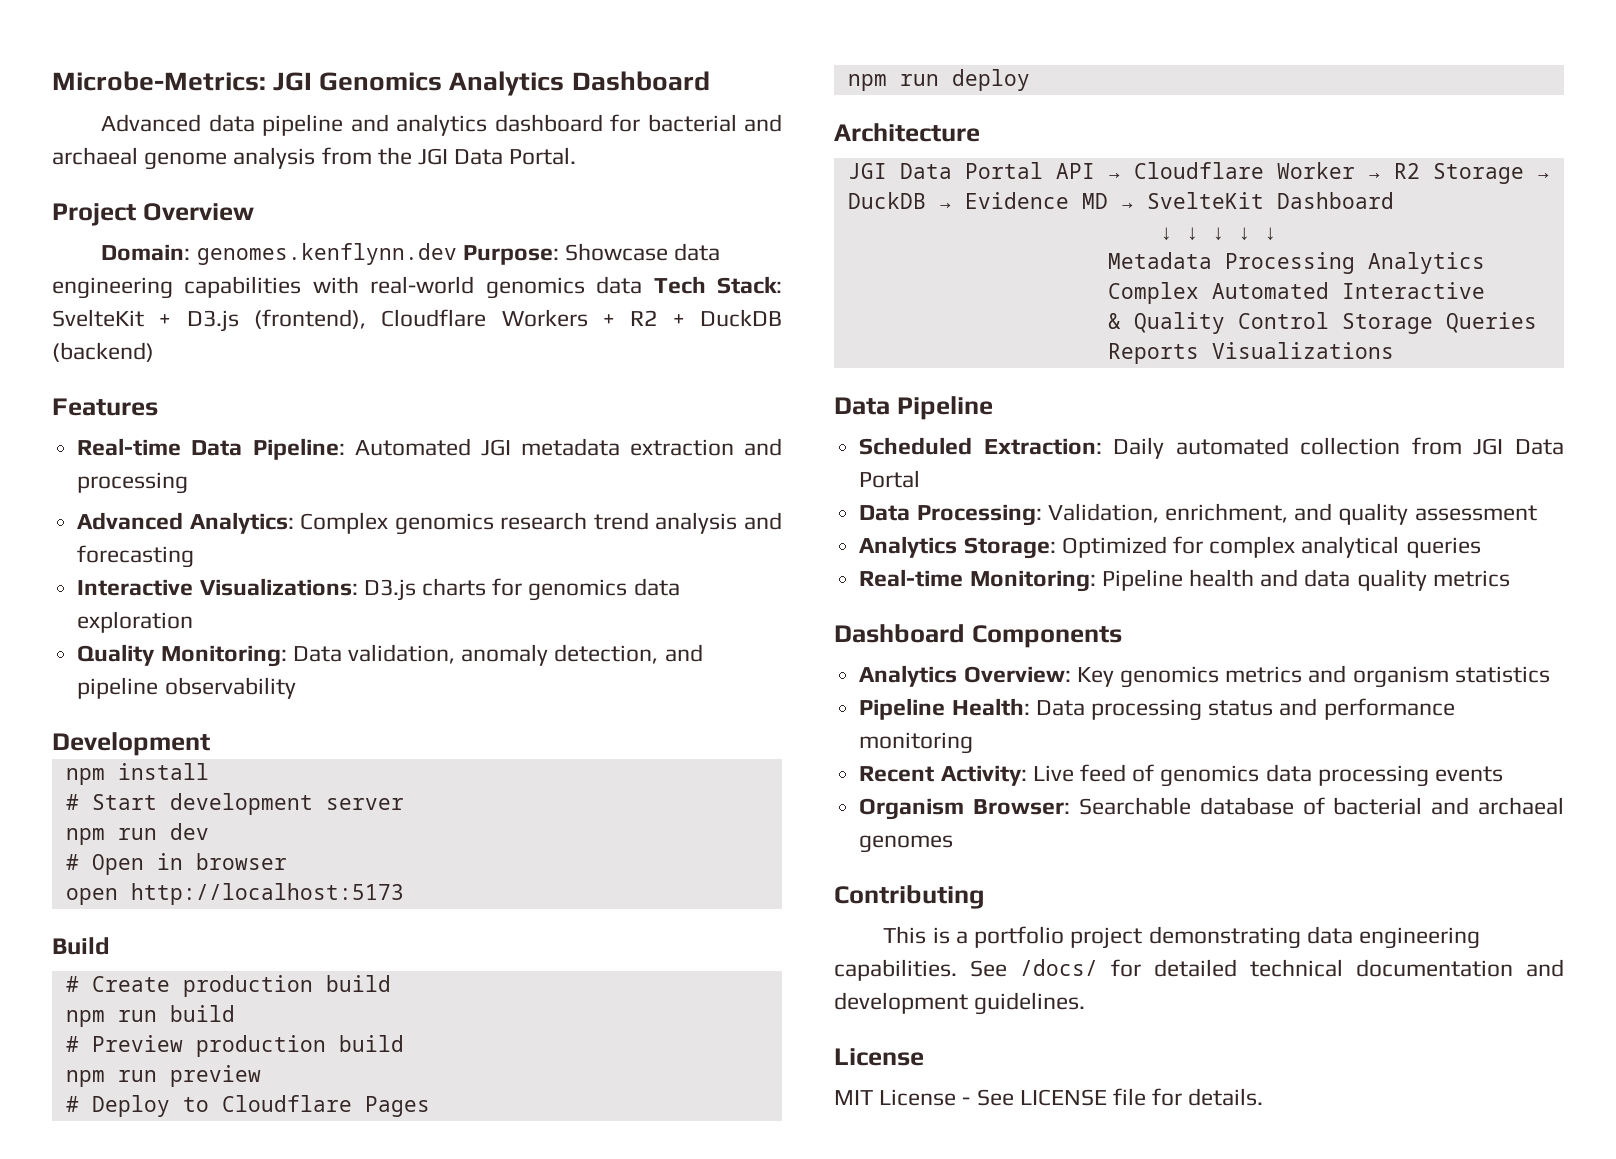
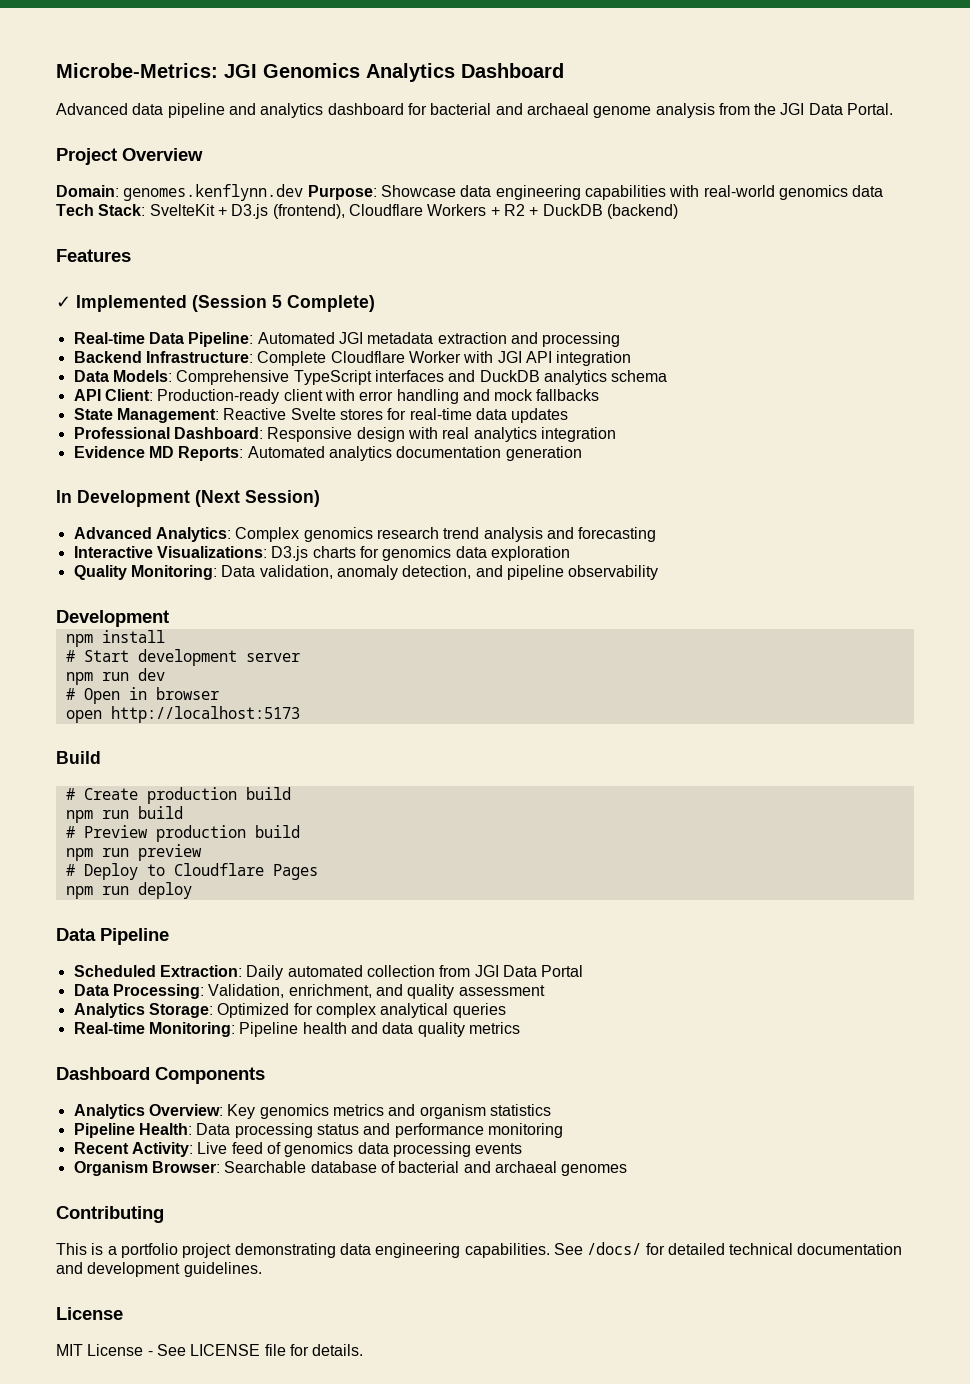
(158, 407) none -> [56,295,375,312] // ✓ Implemented (Session 5 Complete)
(189, 483) none -> [73,351,632,366] [73,370,668,385] [73,389,600,404] [73,408,569,423] [73,427,616,442] [73,446,582,461] [56,490,320,507] // Backend Infrastructure: Complete Cloudflare Worker with JGI API integration // Data Models: Comprehensive TypeScript interfaces and DuckDB analytics schema // API Client: Production-ready client with error handling and mock fallbacks // State Management: Reactive Svelte stores for real-time data updates // Professional Dashboard: Responsive design with real analytics integration // Evidence MD Reports: Automated analytics documentation generation // In Development (Next Session)
[834,123,980,142] [847,162,1550,184] [847,192,1394,209] [1159,227,1277,240] [1107,252,1485,274] [1107,282,1485,304] [1107,312,1537,334] [1107,342,1394,364] // Architecture // JGI Data Portal API → Cloudflare Worker → R2 Storage → DuckDB → Evidence MD → SvelteKit Dashboard // ↓ ↓ ↓ ↓ ↓ // Metadata Processing Analytics Complex Automated Interactive // & Quality Control Storage Queries Reports Visualizations -> (192, 890) none

